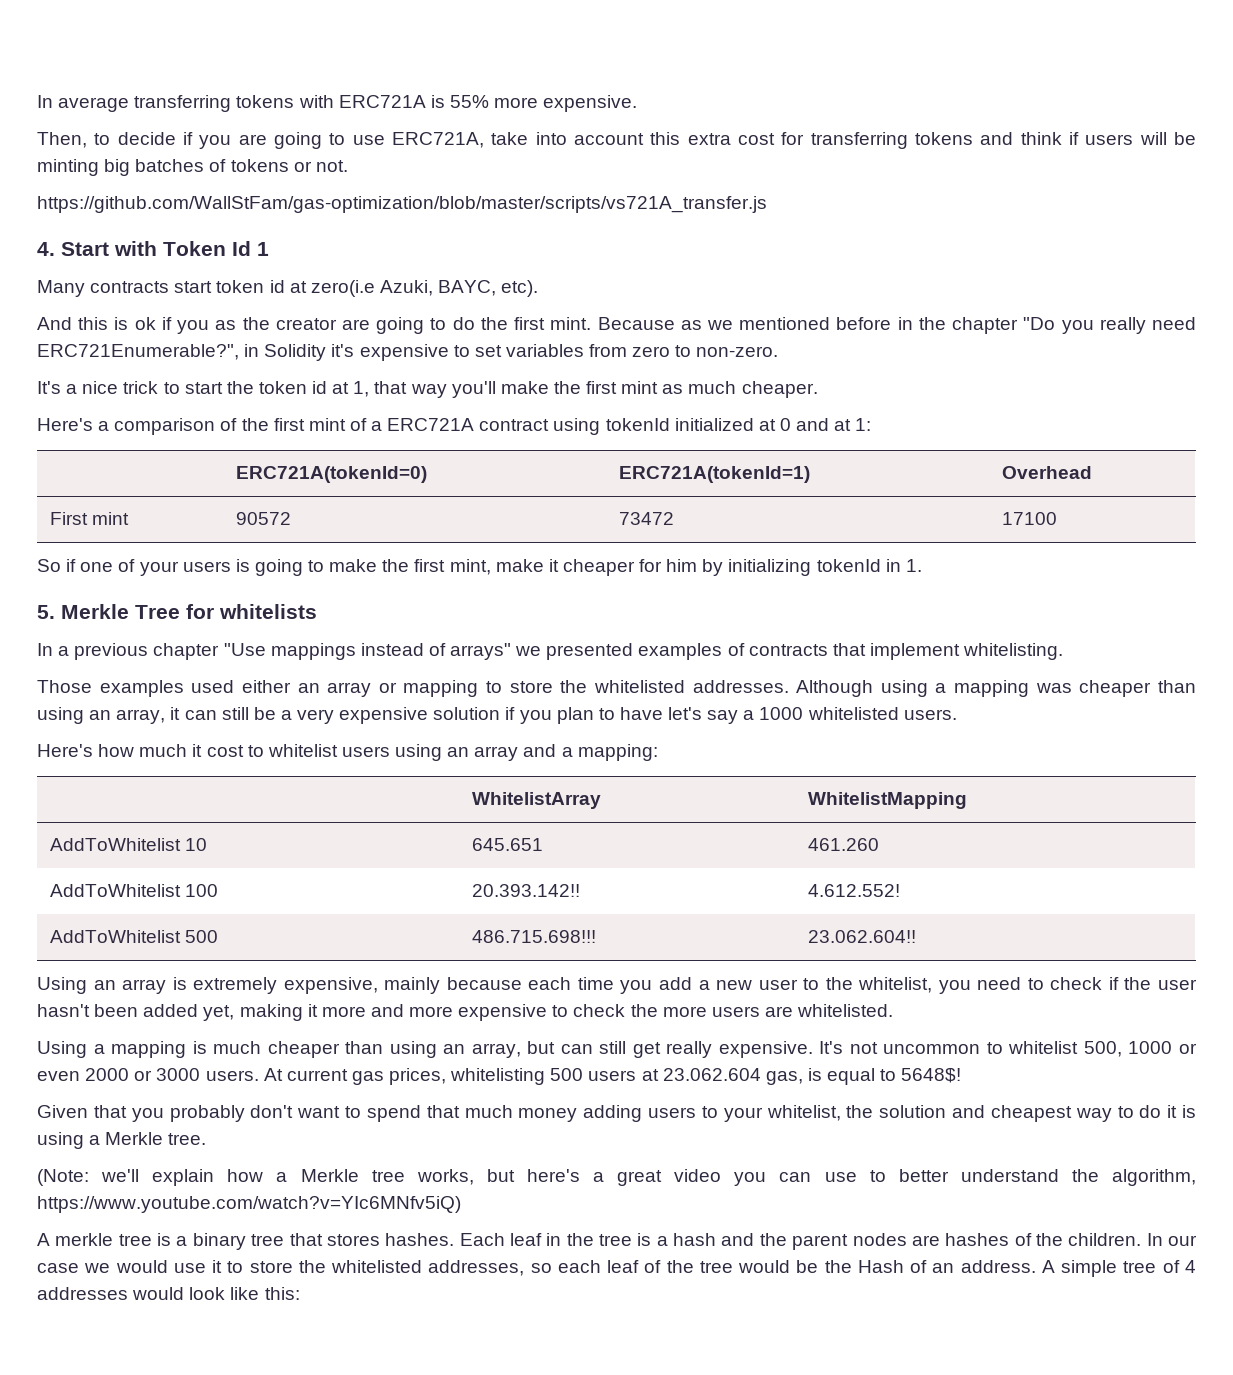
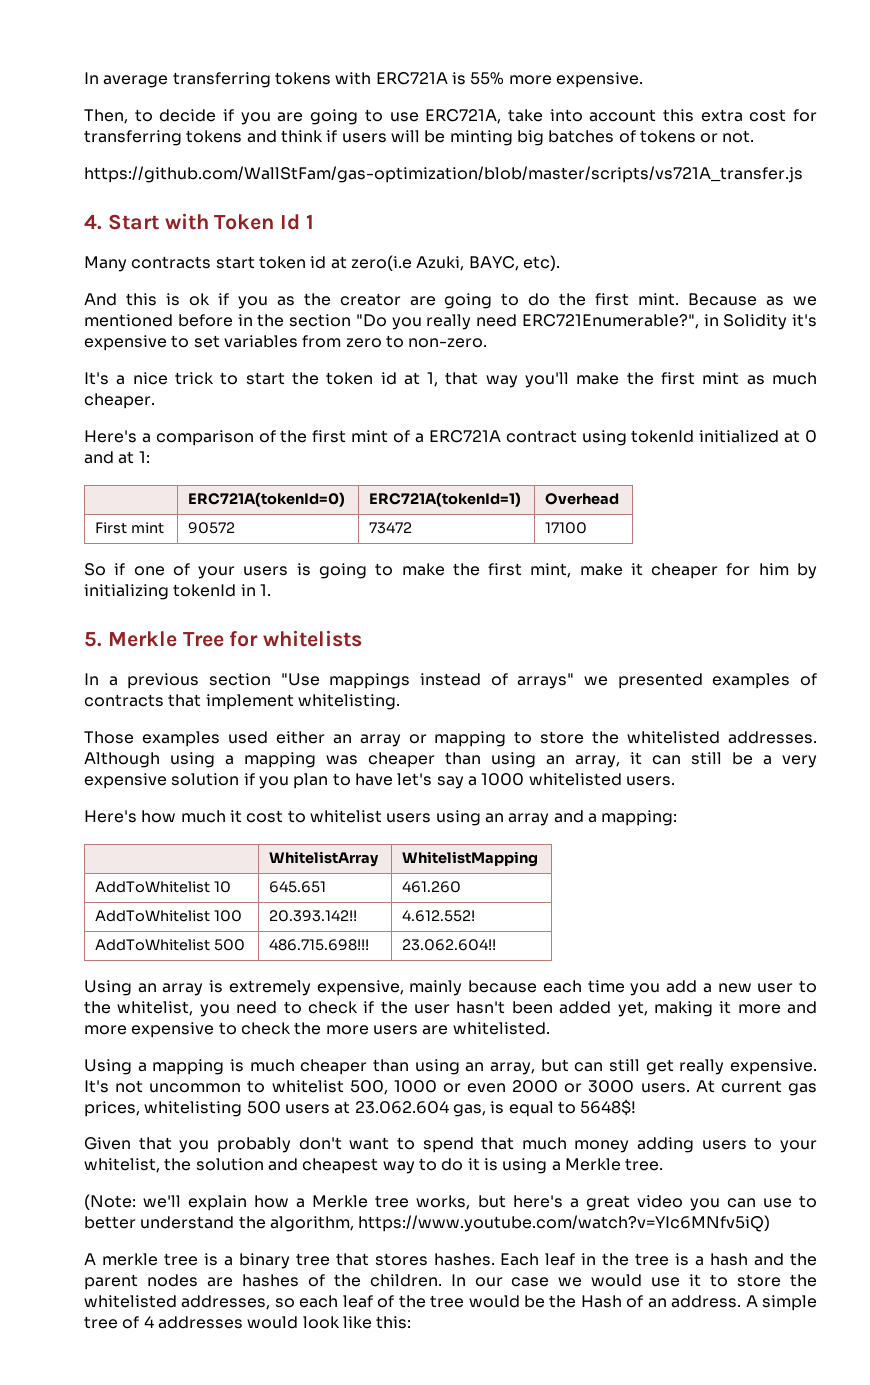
[952,317,1019,334] chapter -> [289,314,351,327] section
[153,643,220,660] chapter -> [209,673,271,686] section

